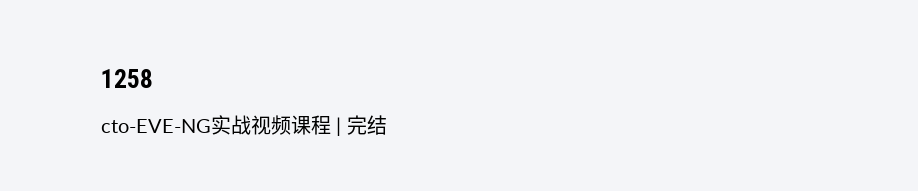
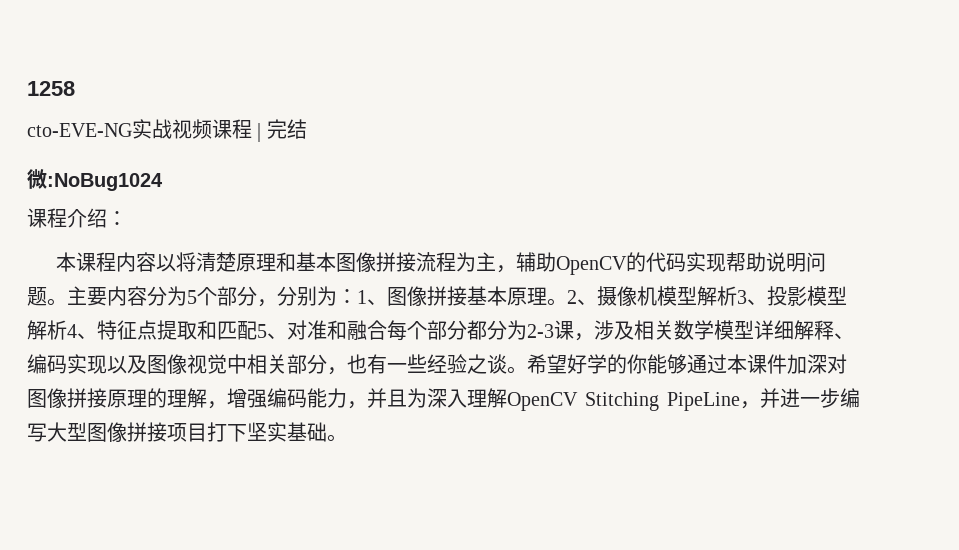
(387, 125) none -> [27,169,163,191] [27,208,127,228] [55,252,826,275] [27,286,847,307] [27,320,854,341] [27,354,847,375] [27,388,860,411] [27,422,347,442] // 微:NoBug1024 // 课程介绍： // 本课程内容以将清楚原理和基本图像拼接流程为主，辅助OpenCV的代码实现帮助说明问题。主要内容分为5个部分，分别为：1、图像拼接基本原理。2、摄像机模型解析3、投影模型解析4、特征点提取和匹配5、对准和融合每个部分都分为2-3课，涉及相关数学模型详细解释、编码实现以及图像视觉中相关部分，也有一些经验之谈。希望好学的你能够通过本课件加深对图像拼接原理的理解，增强编码能力，并且为深入理解OpenCV Stitching PipeLine，并进一步编写大型图像拼接项目打下坚实基础。

